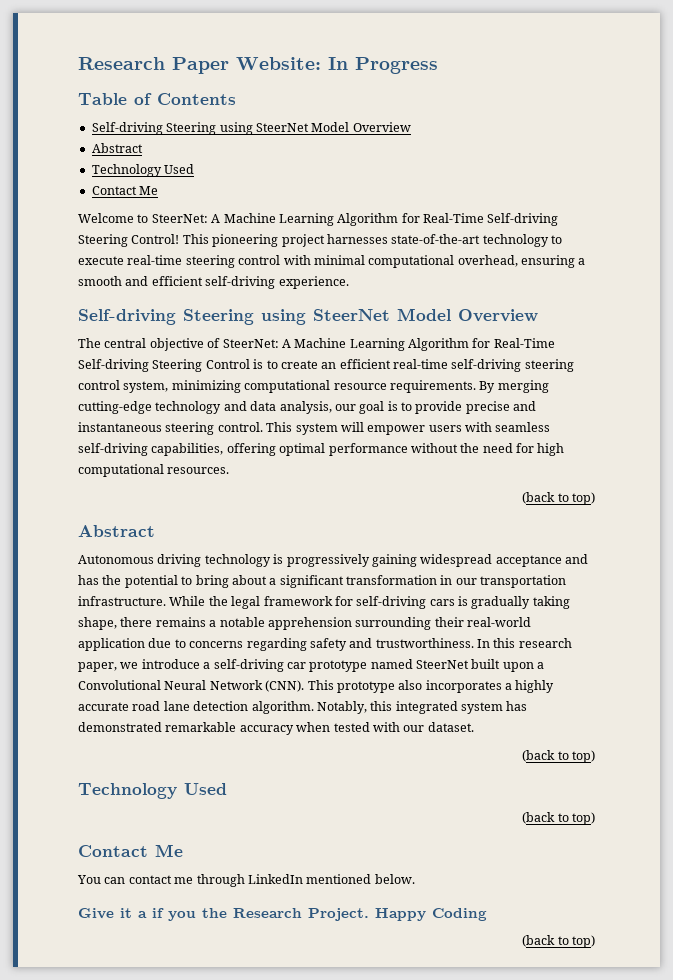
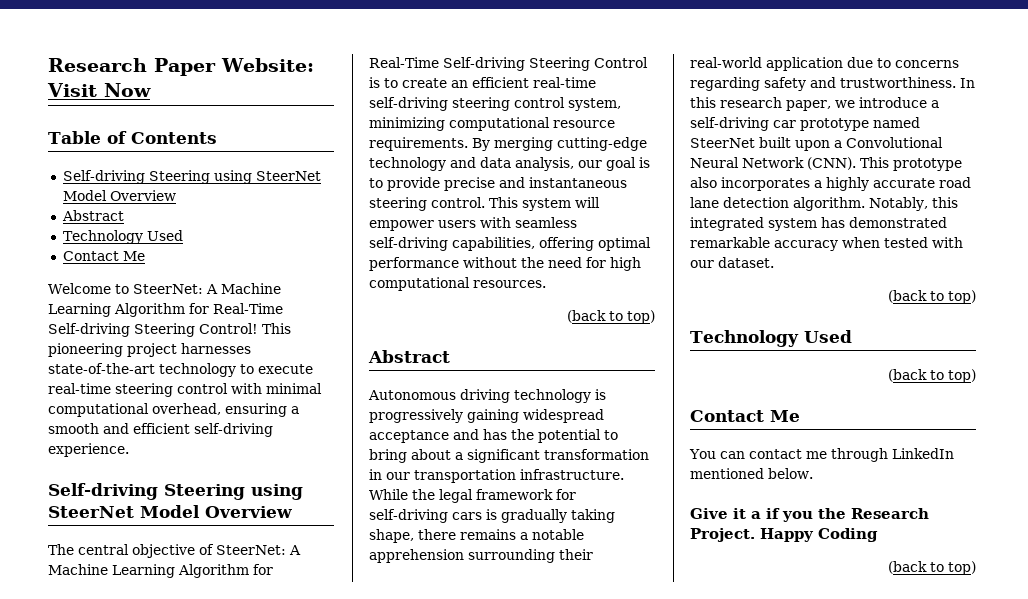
[328,57,438,74] In Progress -> [47,83,151,97] Visit Now

